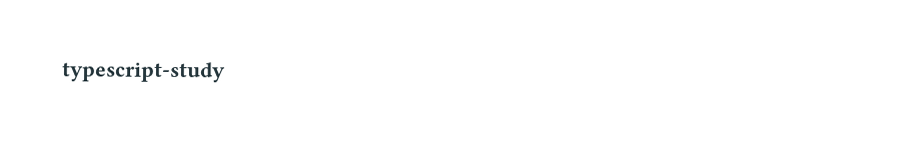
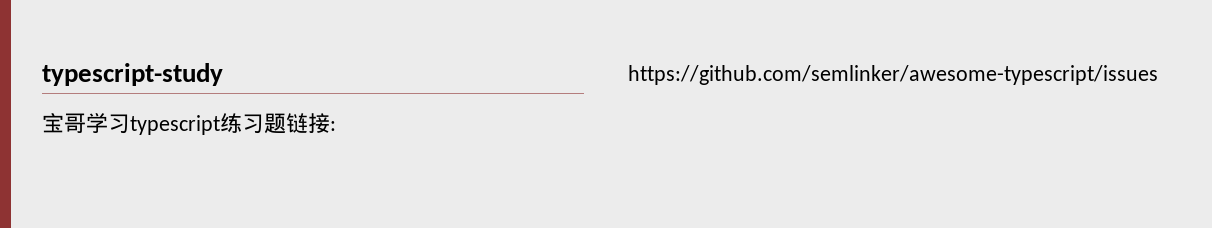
(226, 72) none -> [42,113,336,135] [628,65,1158,85] // 宝哥学习typescript练习题链接: https://github.com/semlinker/awesome-typescript/issues

